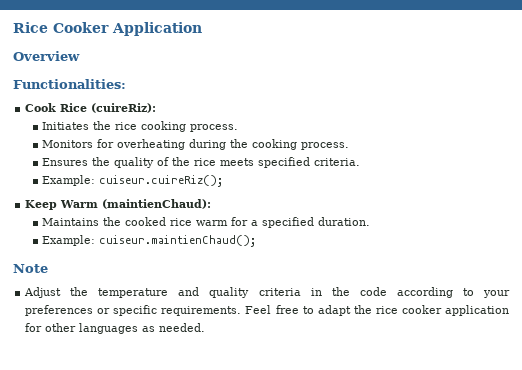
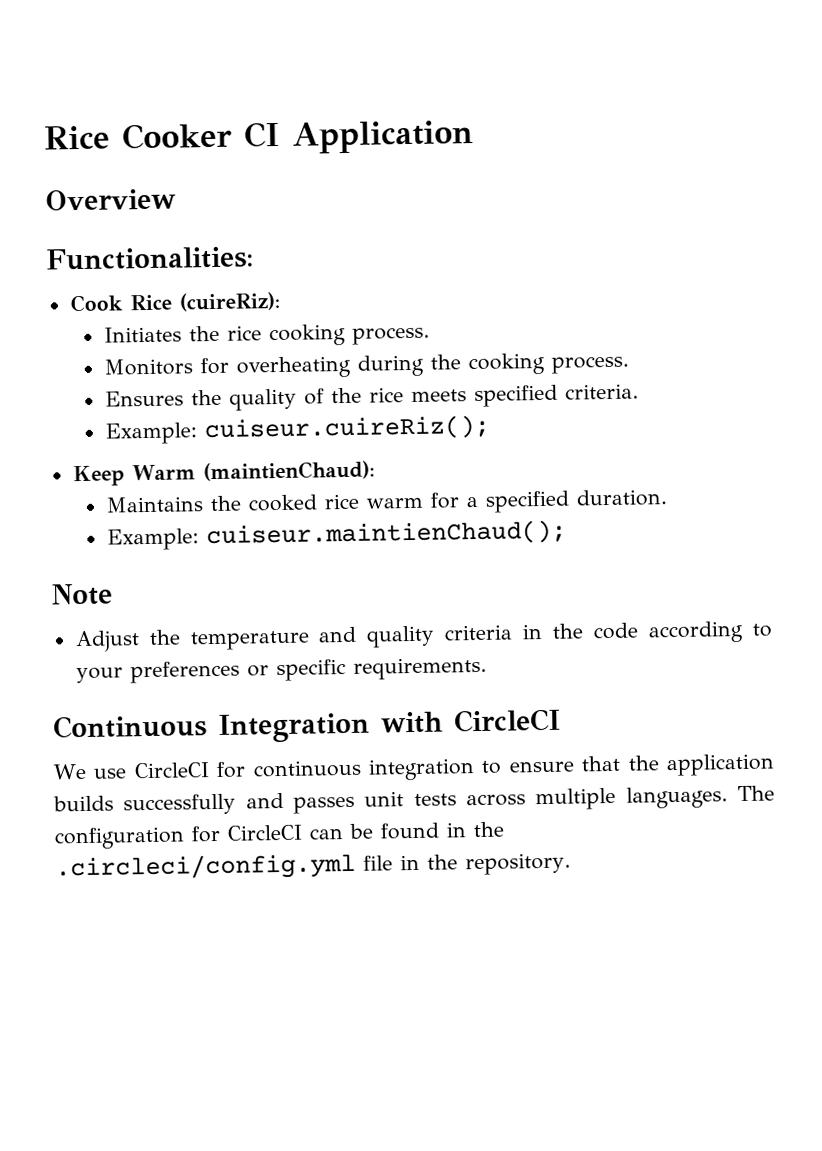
(109, 27) none -> [244,121,280,148] CI
[245,305,509,316] [25,323,206,334] Feel free to adapt the rice cooker application for other languages as needed. -> [53,708,561,743] [53,753,775,781] [53,785,775,816] [54,821,504,850] [55,852,571,882] // Continuous Integration with CircleCI // We use CircleCI for continuous integration to ensure that the application builds successfully and passes unit tests across multiple languages. The configuration for CircleCI can be found in the .circleci/config.yml file in the repository.

